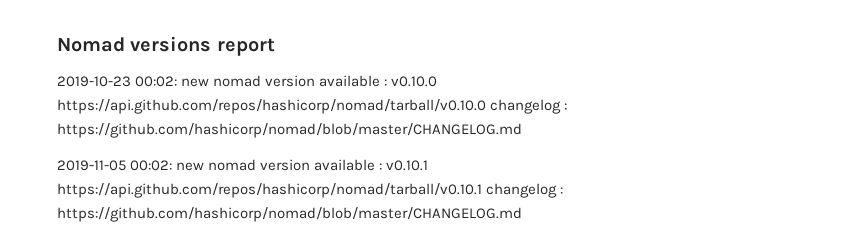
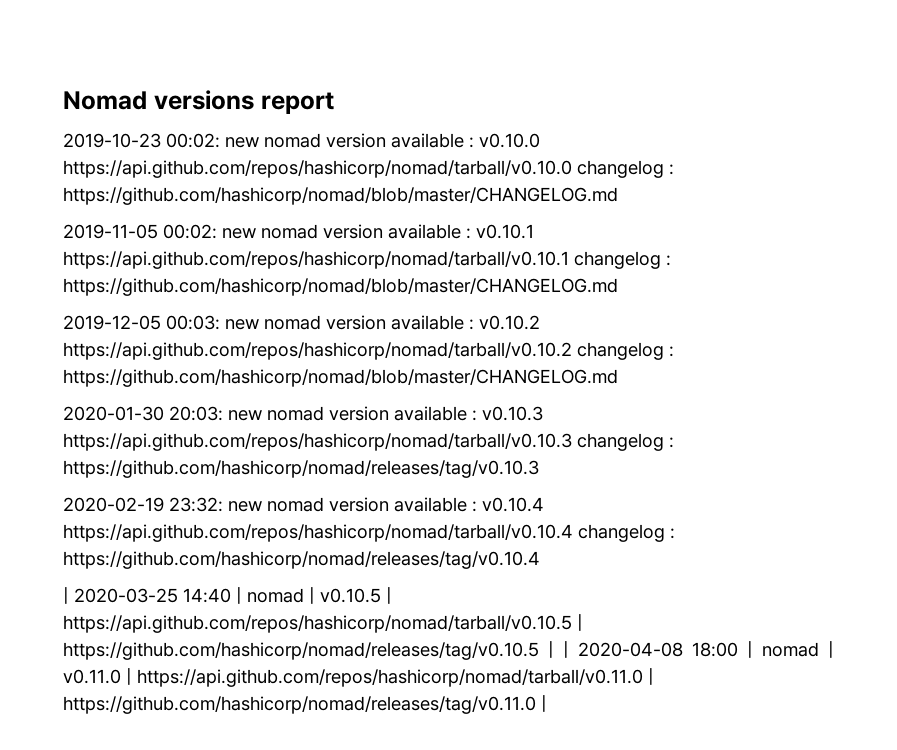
(522, 214) none -> [63,315,540,330] [63,342,674,360] [63,369,618,387] [63,406,543,421] [63,433,674,451] [63,460,539,478] [63,497,544,512] [63,524,675,542] [63,551,540,569] [63,587,392,604] [63,614,583,633] [63,641,834,660] [63,668,654,687] [63,695,547,714] // 2019-12-05 00:03: new nomad version available : v0.10.2 https://api.github.com/repos/hashicorp/nomad/tarball/v0.10.2 changelog : https://github.com/hashicorp/nomad/blob/master/CHANGELOG.md // 2020-01-30 20:03: new nomad version available : v0.10.3 https://api.github.com/repos/hashicorp/nomad/tarball/v0.10.3 changelog : https://github.com/hashicorp/nomad/releases/tag/v0.10.3 // 2020-02-19 23:32: new nomad version available : v0.10.4 https://api.github.com/repos/hashicorp/nomad/tarball/v0.10.4 changelog : https://github.com/hashicorp/nomad/releases/tag/v0.10.4 // | 2020-03-25 14:40 | nomad | v0.10.5 | https://api.github.com/repos/hashicorp/nomad/tarball/v0.10.5 | https://github.com/hashicorp/nomad/releases/tag/v0.10.5 | | 2020-04-08 18:00 | nomad | v0.11.0 | https://api.github.com/repos/hashicorp/nomad/tarball/v0.11.0 | https://github.com/hashicorp/nomad/releases/tag/v0.11.0 |

